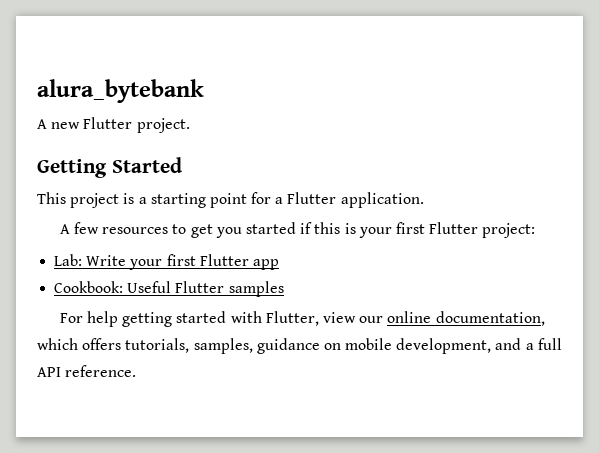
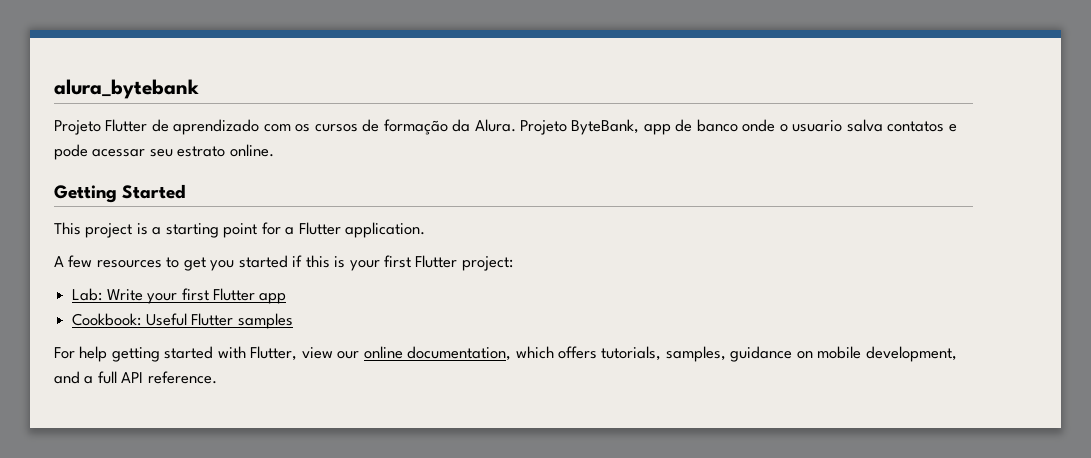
[37,117,190,133] A new Flutter project. -> [54,119,957,135] [54,144,274,160] Projeto Flutter de aprendizado com os cursos de formação da Alura. Projeto ByteBank, app de banco onde o usuario salva contatos e pode acessar seu estrato online.

